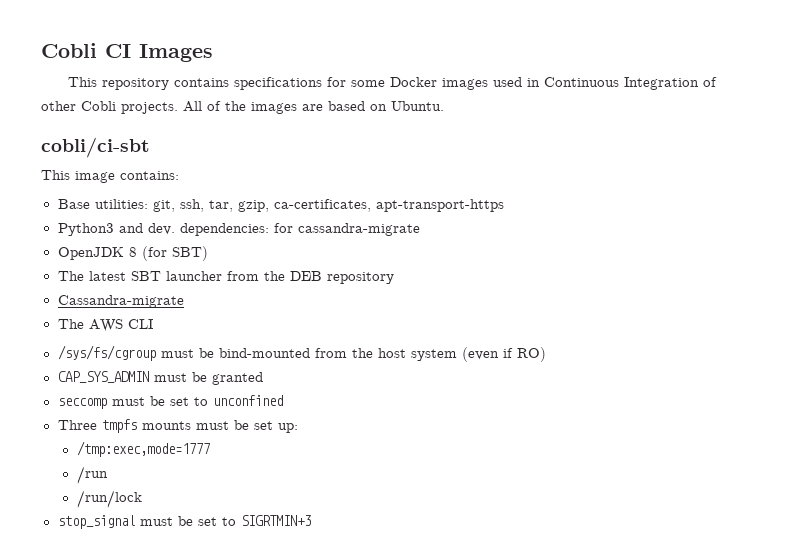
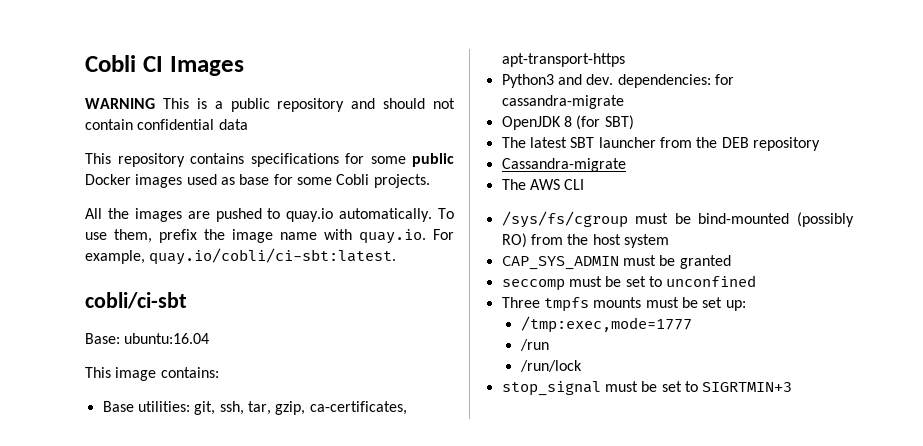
(213, 53) none -> [85,98,455,112] [85,119,248,130] // WARNING This is a public repository and should not contain confidential data
(386, 83) none -> [412,153,454,167] public
[527,77,718,90] [41,101,76,111] in Continuous Integration of other -> [220,174,332,185] as base for some
[183,101,221,112] All of -> [85,208,102,219] // All
[328,101,444,111] based on Ubuntu. -> [215,208,454,222] [85,229,454,244] [85,248,397,265] pushed to quay.io automatically. To use them, prefix the image name with quay.io. For example, quay.io/cobli/ci-sbt:latest.
(150, 147) none -> [85,333,210,344] // Base: ubuntu:16.04
(310, 353) none -> [797,212,854,227] [501,233,527,248] (possibly RO)
[461,347,546,362] (even if RO) -> (669, 241) none

